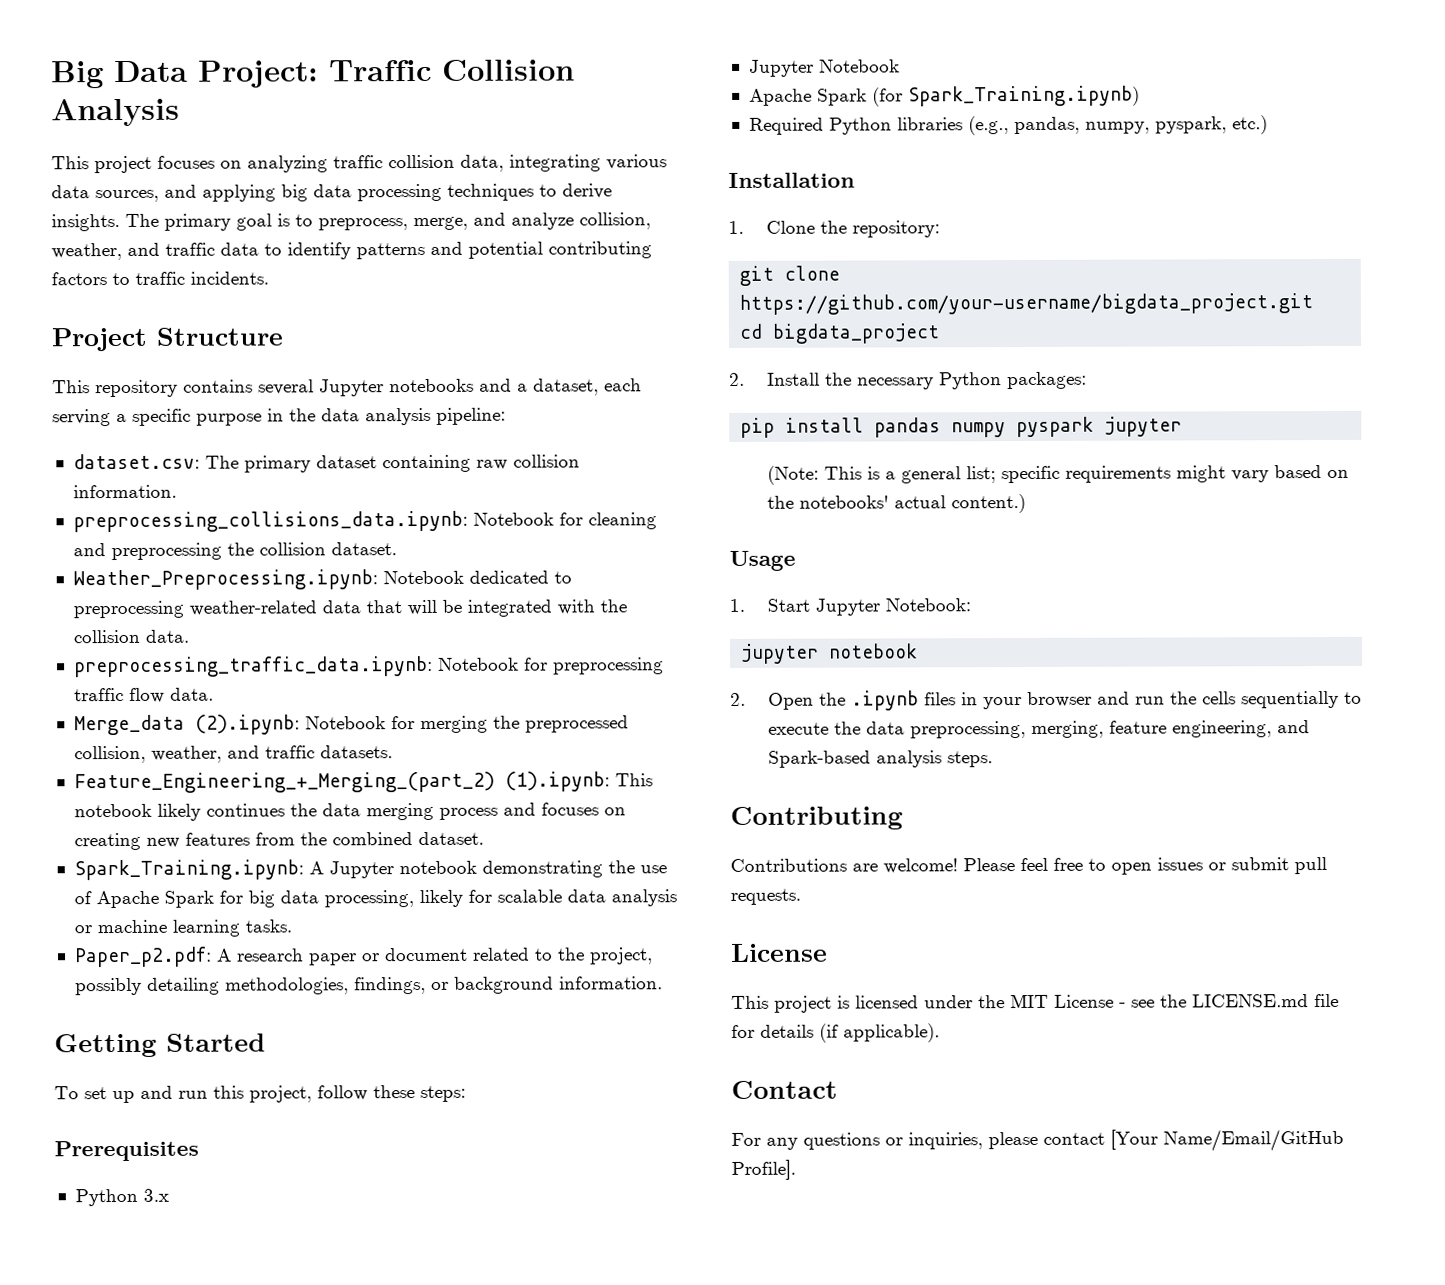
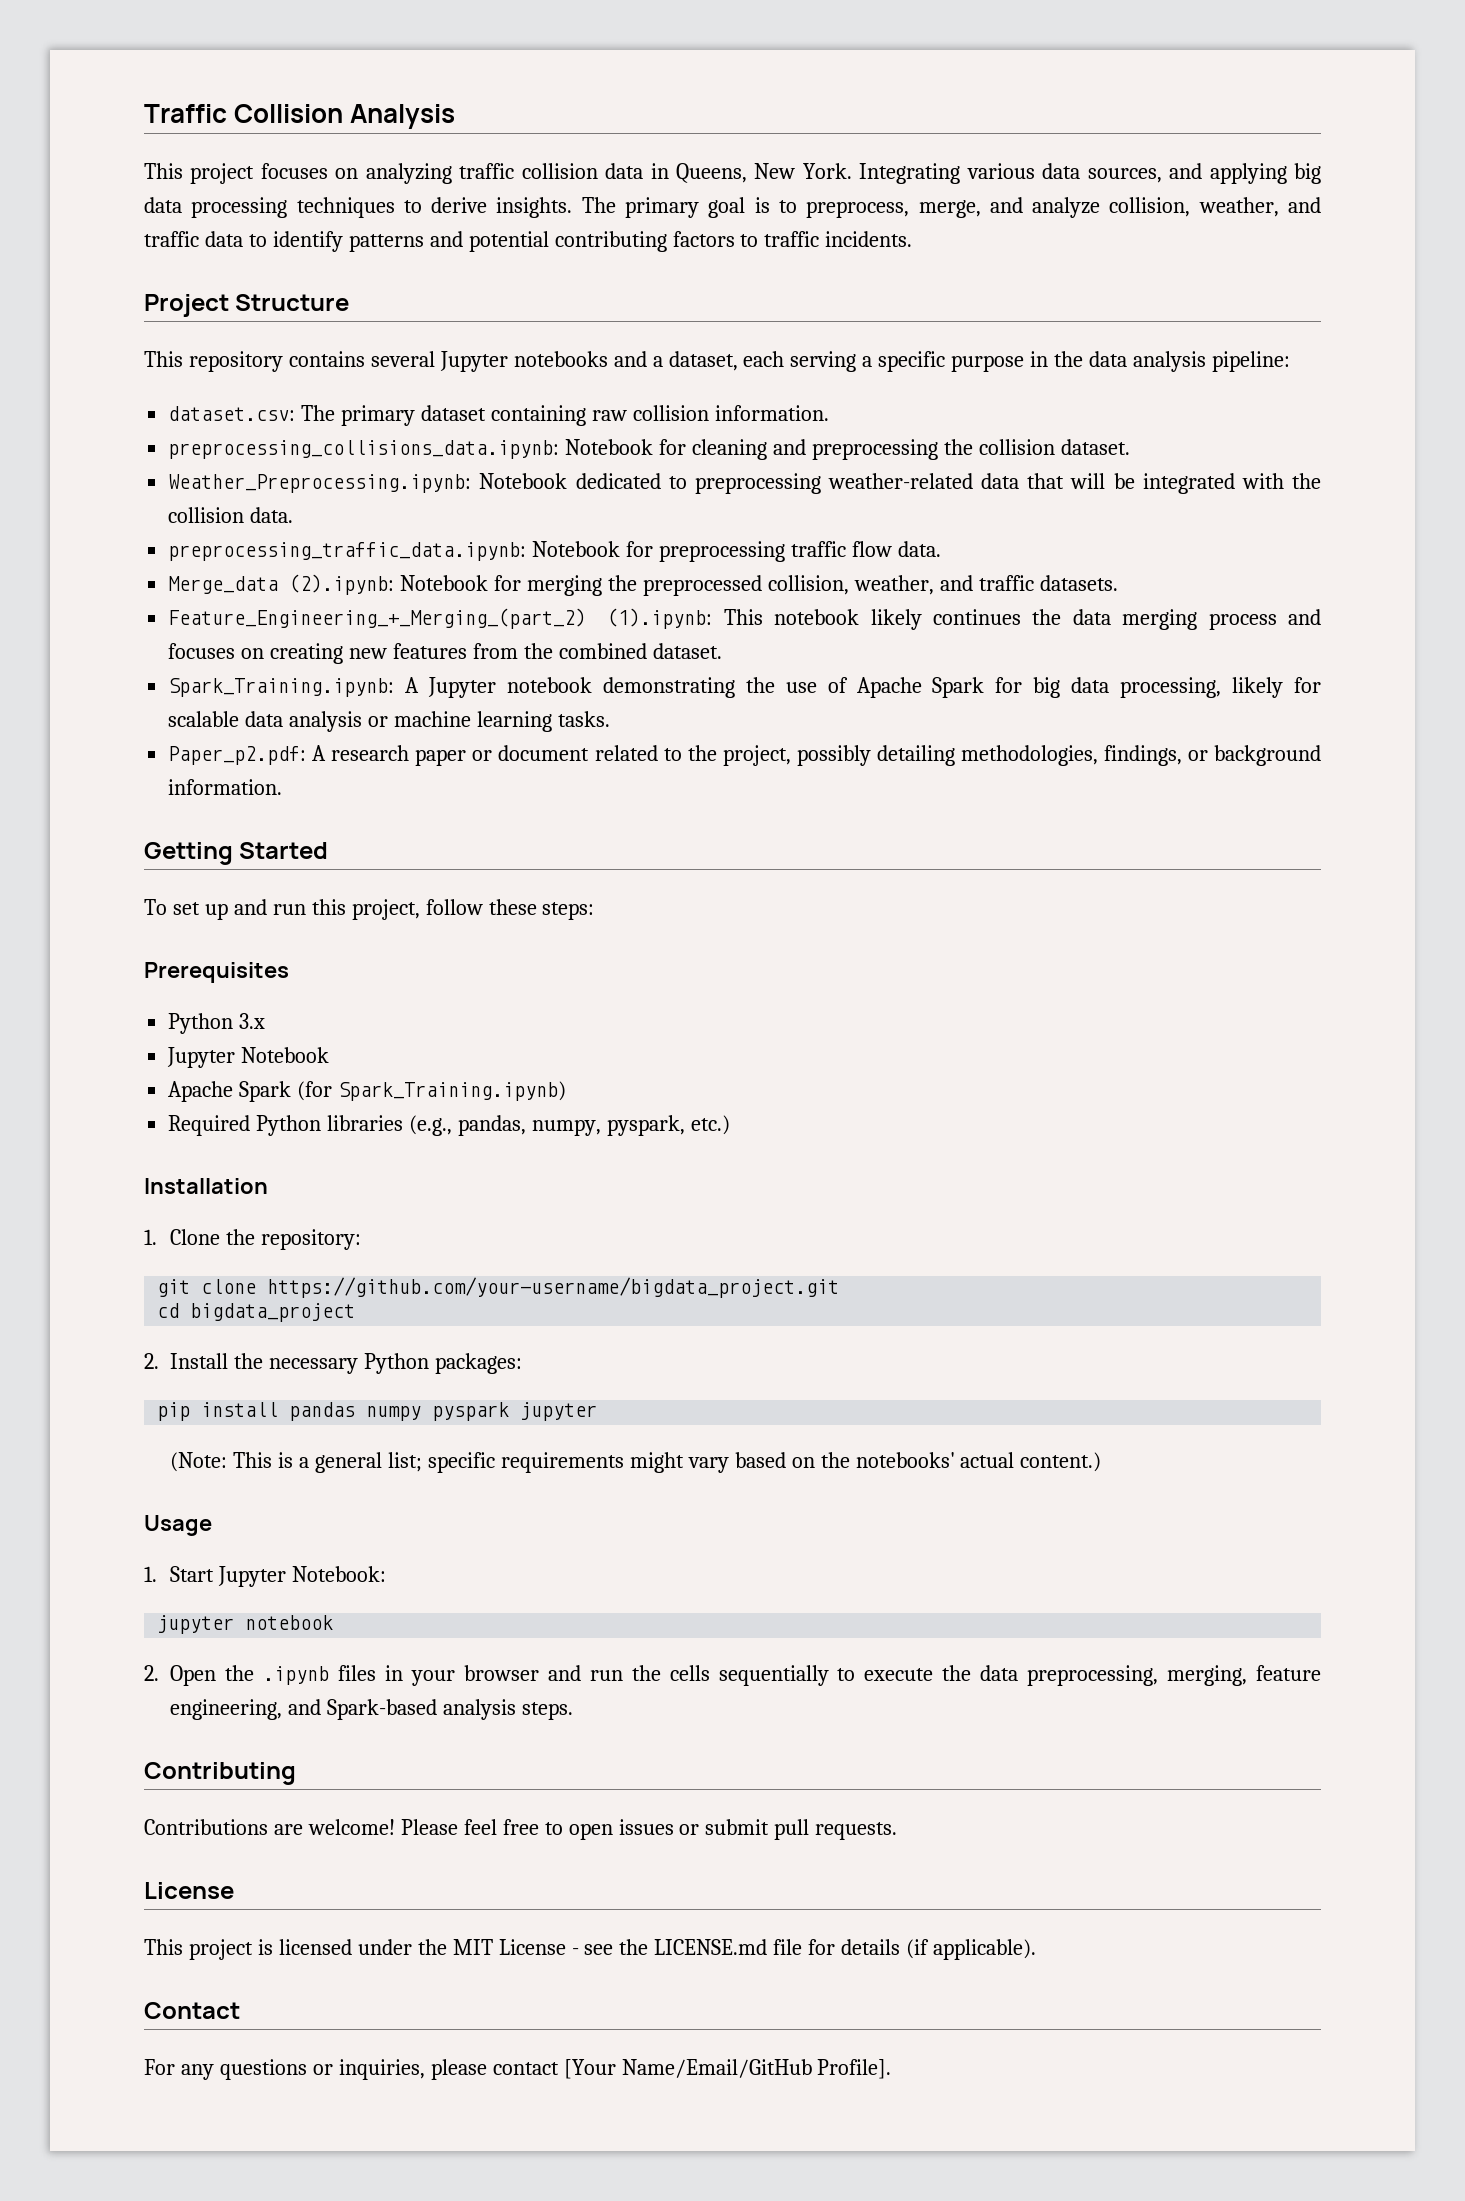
[51,60,319,89] Big Data Project: -> (144, 113) none
[460,154,601,172] data, integrating -> [605,163,961,184] data in Queens, New York. Integrating

